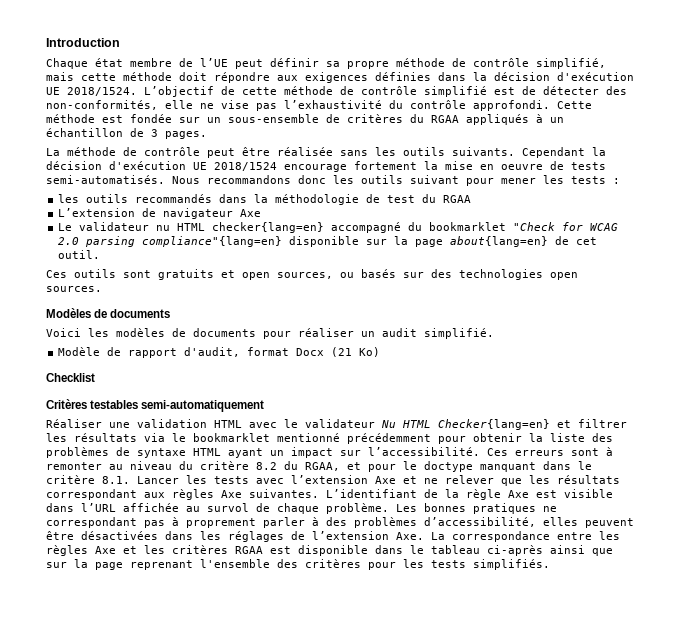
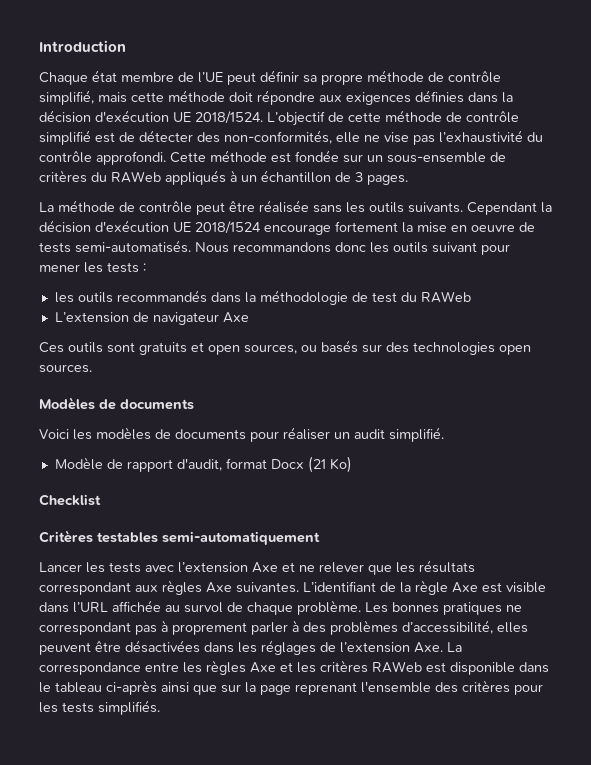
[431,115,459,123] RGAA -> [111,171,161,183] RAWeb
[443,195,472,203] RGAA -> [420,291,471,303] RAWeb
[58,222,619,233] [58,236,598,247] [58,250,101,259] // Le validateur nu HTML checker{lang=en} accompagné du bookmarklet "Check for WCAG 2.0 parsing compliance"{lang=en} disponible sur la page about{lang=en} de cet outil. -> (249, 317) none
[46,419,627,430] [46,433,613,444] [46,447,613,458] [46,461,592,472] [46,475,130,484] Réaliser une validation HTML avec le validateur Nu HTML Checker{lang=en} et filtrer les résultats via le bookmarklet mentionné précédemment pour obtenir la liste des problèmes de syntaxe HTML ayant un impact sur l’accessibilité. Ces erreurs sont à remonter au niveau du critère 8.2 du RGAA, et pour le doctype manquant dans le critère 8.1. -> (320, 538) none
[235,546,263,554] RGAA -> [372,661,422,673] RAWeb

